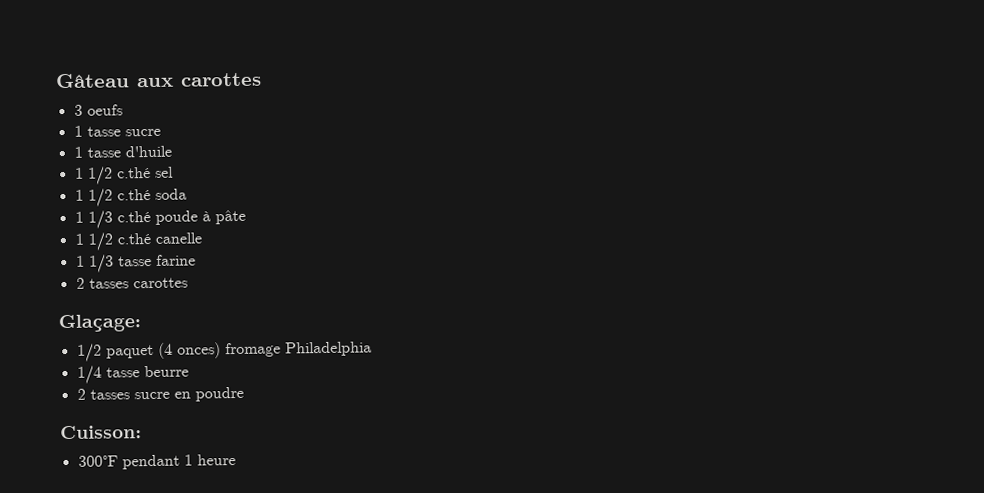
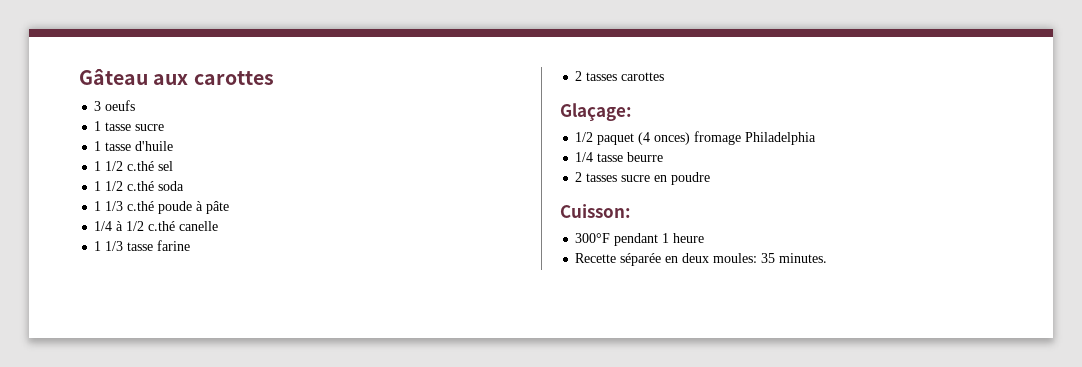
[74,233,84,245] 1 -> [94,221,124,231] 1/4 à
(236, 460) none -> [575,253,828,266] // Recette séparée en deux moules: 35 minutes.

